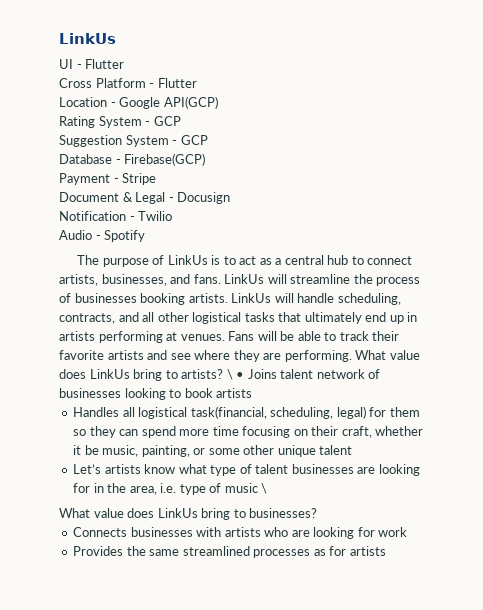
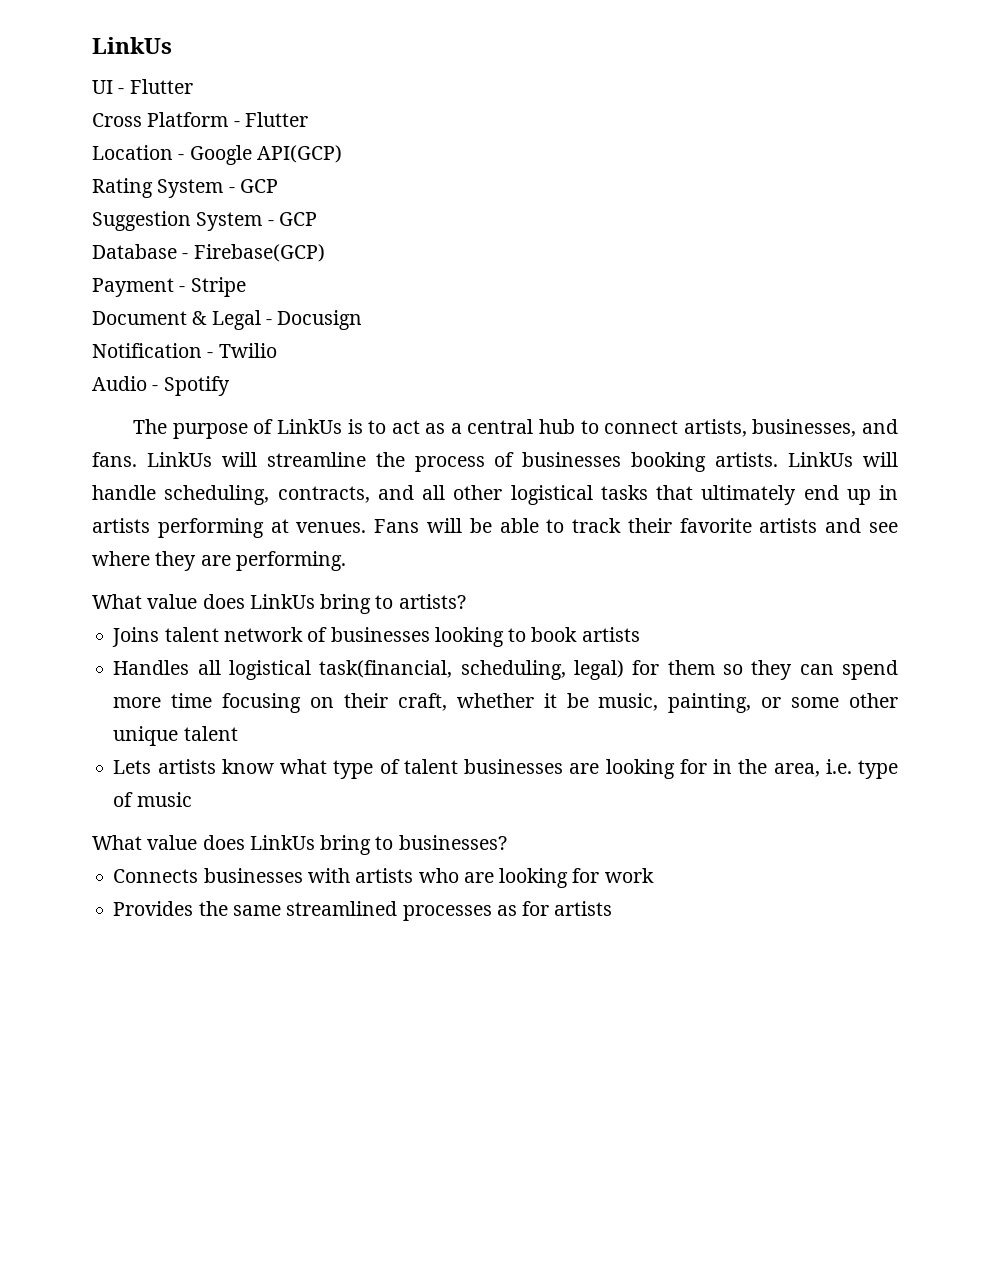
(352, 356) none -> (346, 561) //
[226,369,245,380] \ • -> (466, 601) //
[73,464,102,474] Let’s -> [113,760,152,774] Lets
[261,483,268,494] \ -> (192, 799) none

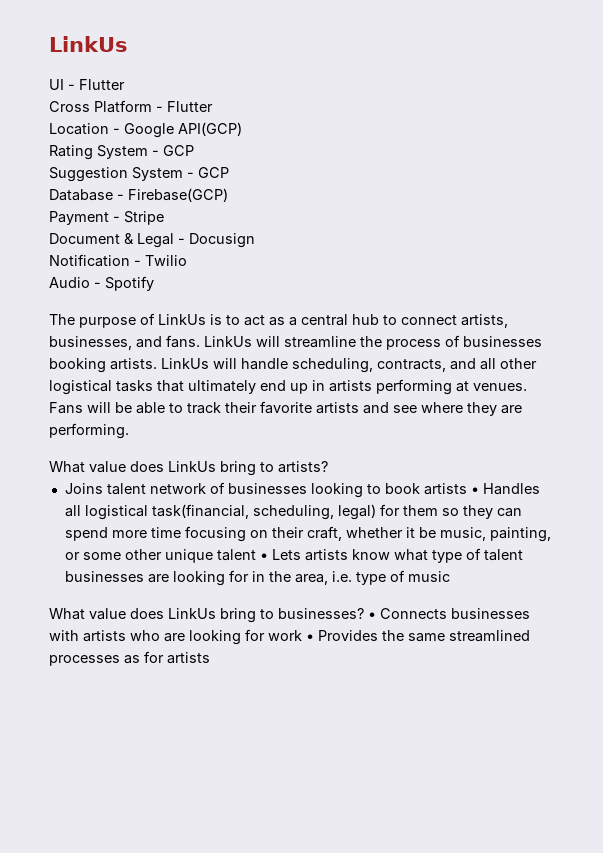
(640, 634) // -> [470,487,479,494] •
(238, 733) // -> [259,553,268,560] •
(507, 842) // -> [368,612,376,619] •
(654, 875) // -> [306,634,314,641] •

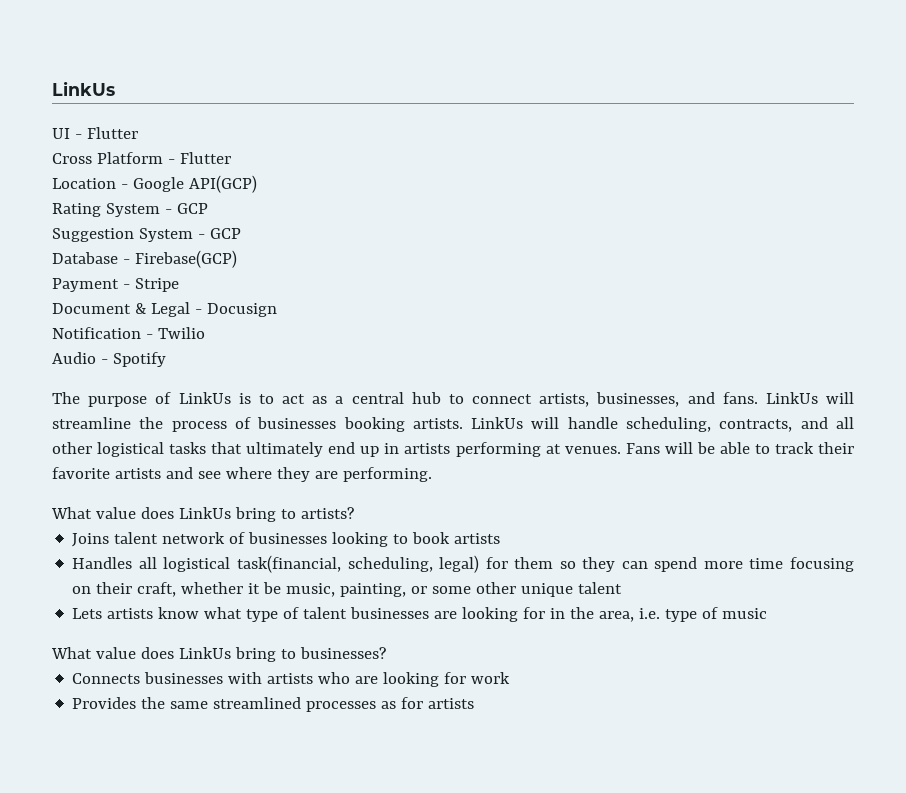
[470,487,479,494] • -> (501, 538) //
[259,553,268,560] • -> (623, 588) //
[368,612,376,619] • -> (386, 653) //
[306,634,314,641] • -> (511, 678) //

